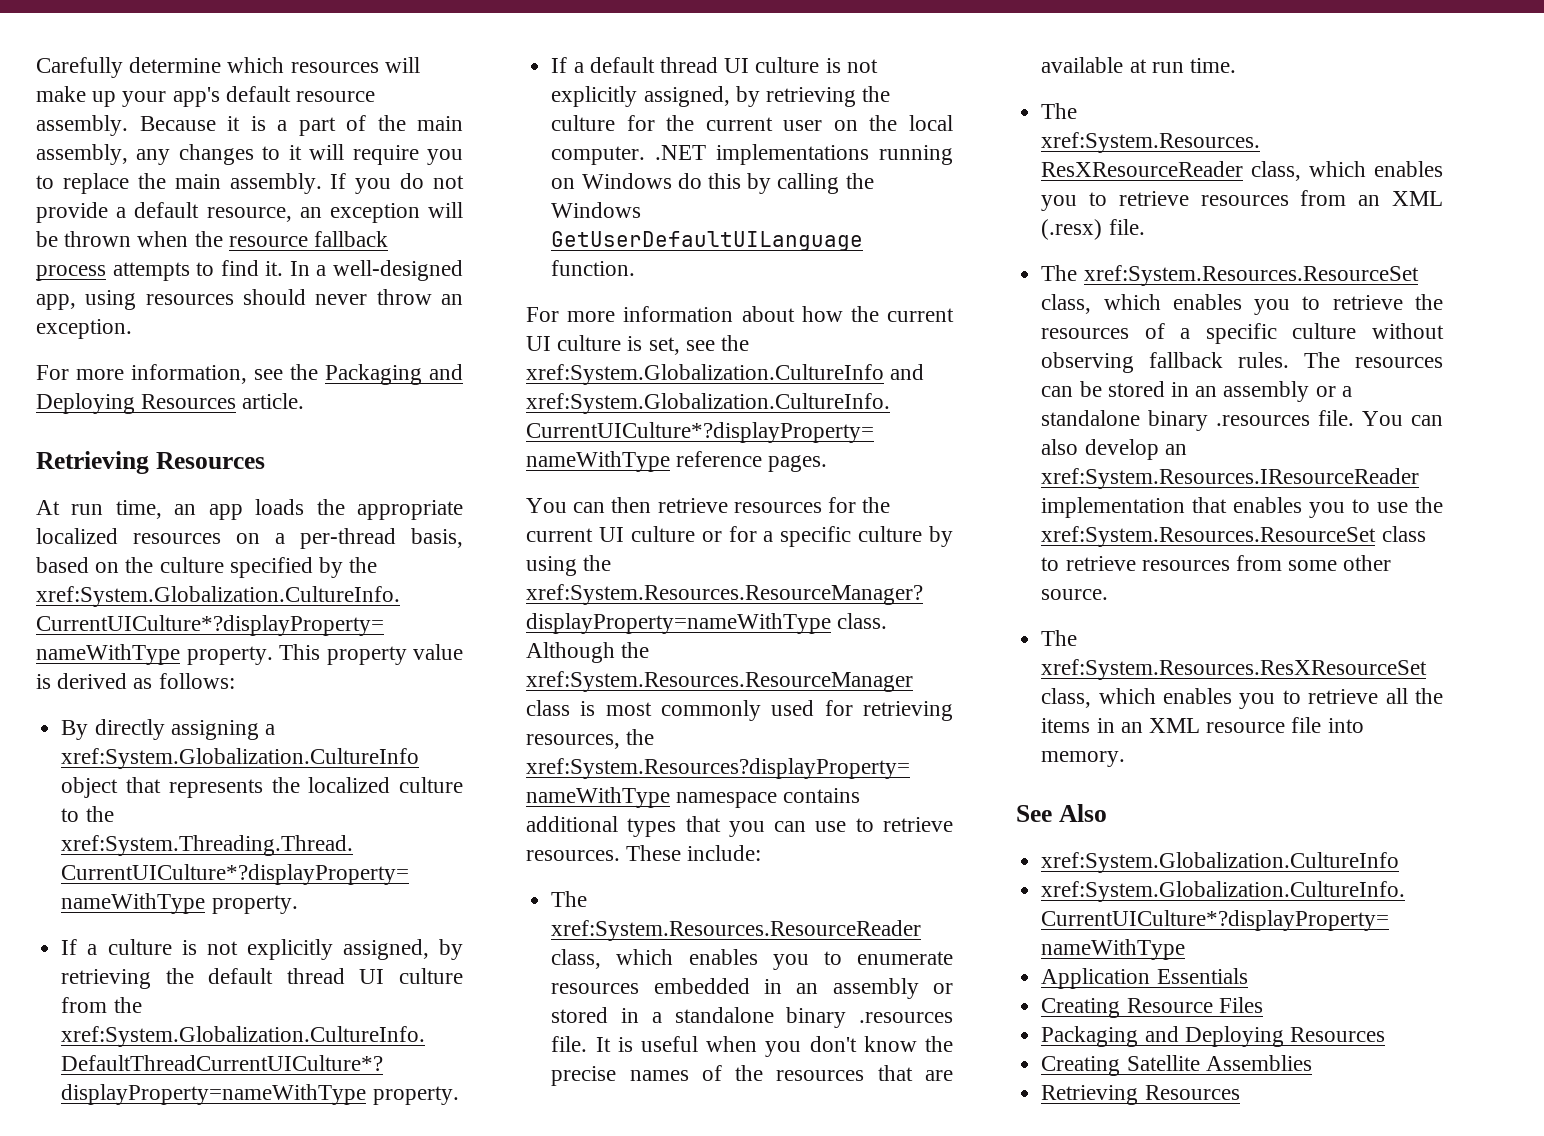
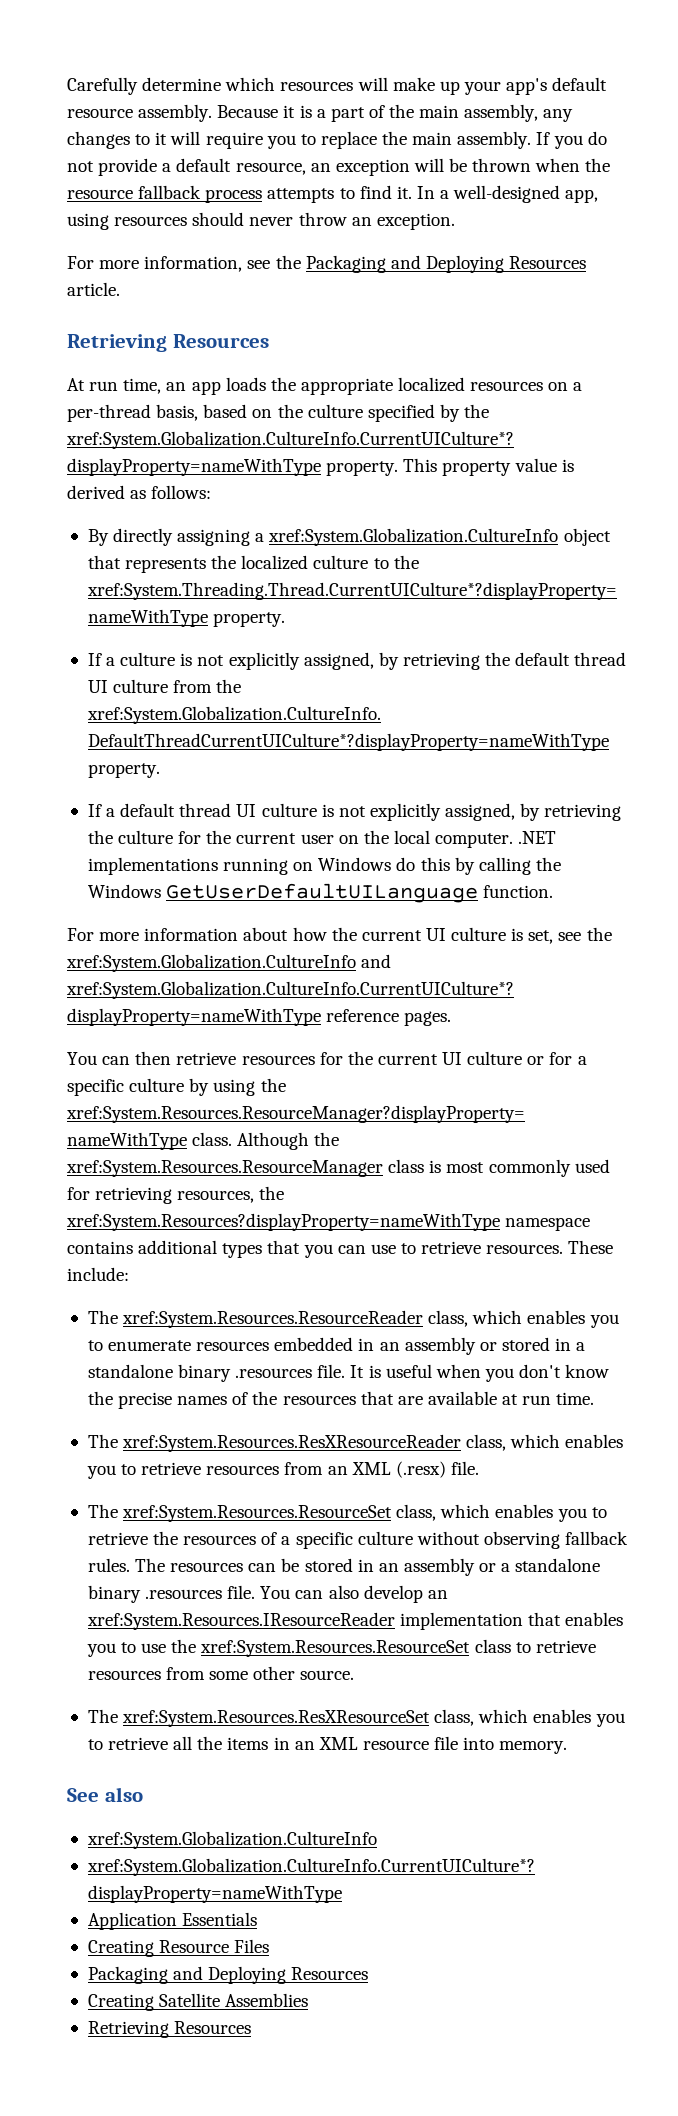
[1058,804,1107,822] Also -> [104,1787,143,1802] also

